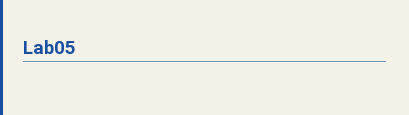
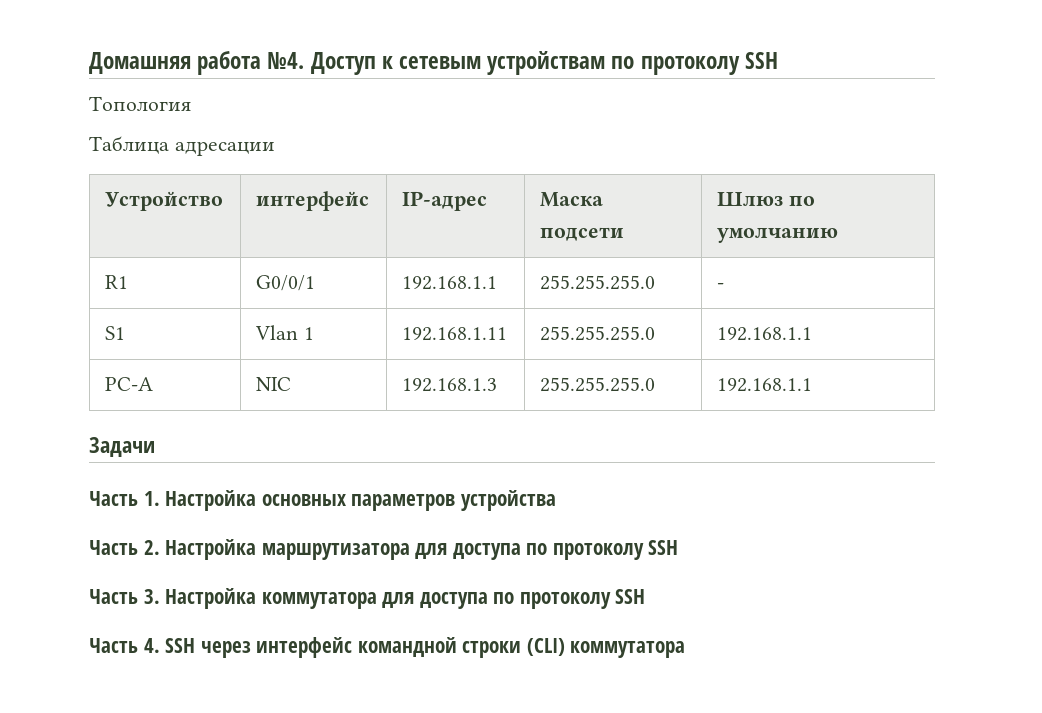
[23,40,76,54] Lab05 -> [89,51,778,75] [89,96,191,111] [89,136,275,156] [105,191,224,211] [256,191,370,211] [402,191,488,211] [540,192,604,207] [540,227,625,241] [717,192,815,206] [717,228,839,243] [105,275,129,289] [256,275,316,291] [402,276,498,290] [540,275,656,290] [717,283,725,289] [105,326,126,340] [255,325,314,340] [402,327,508,341] [540,326,656,341] [717,327,813,341] [105,377,154,391] [256,377,292,391] [402,378,498,392] [540,377,656,392] [717,378,813,392] [89,437,155,457] [89,490,556,511] [89,539,679,560] [89,588,646,609] [89,637,686,658] Домашняя работа №4. Доступ к сетевым устройствам по протоколу SSH // Топология // Таблица адресации // Устройство | интерфейс | IP-адрес | Маска подсети | Шлюз по умолчанию // R1 | G0/0/1 | 192.168.1.1 | 255.255.255.0 | - // S1 | Vlan 1 | 192.168.1.11 | 255.255.255.0 | 192.168.1.1 // PC-A | NIC | 192.168.1.3 | 255.255.255.0 | 192.168.1.1 // Задачи // Часть 1. Настройка основных параметров устройства // Часть 2. Настройка маршрутизатора для доступа по протоколу SSH // Часть 3. Настройка коммутатора для доступа по протоколу SSH // Часть 4. SSH через интерфейс командной строки (CLI) коммутатора

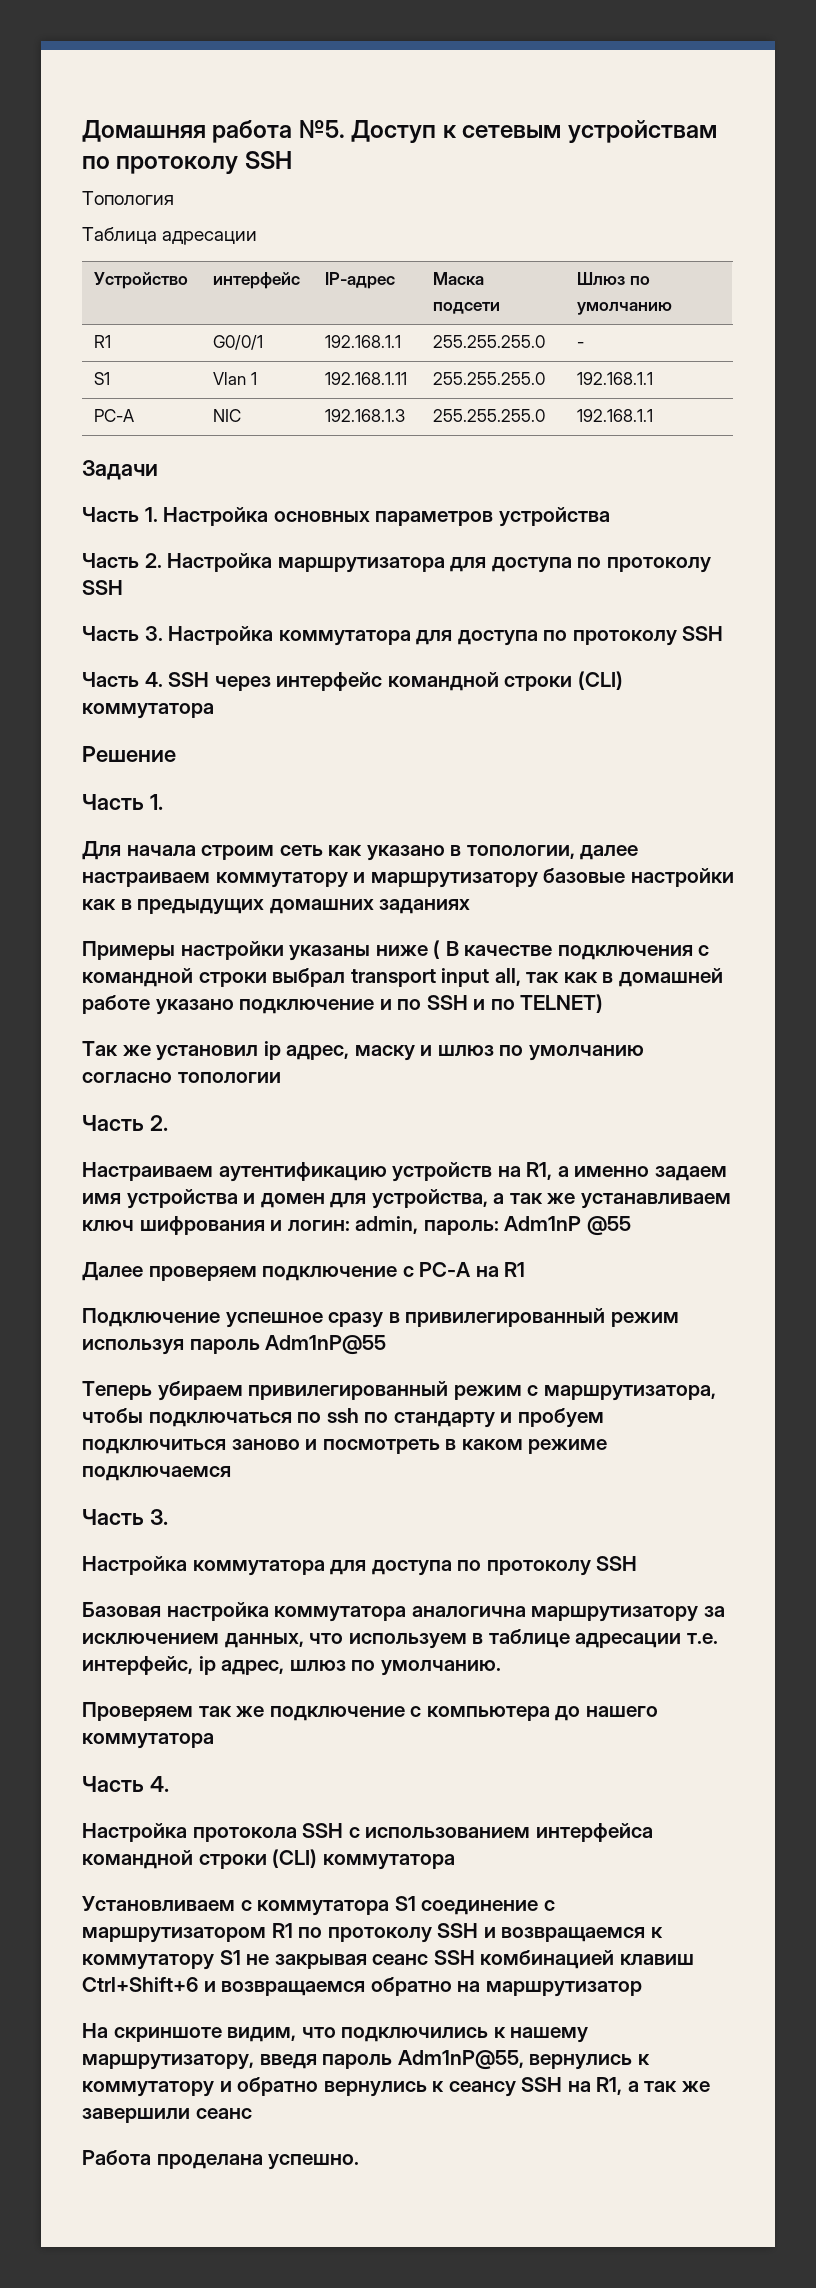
[267,52,305,69] №4. -> [298,120,345,138] №5.
(686, 649) none -> [82,746,176,762] [82,794,163,810] [82,841,639,861] [82,868,734,888] [82,899,471,915] [82,940,710,961] [82,968,723,987] [82,994,604,1015] [82,1041,644,1061] [82,1072,281,1083] [82,1115,168,1131] [82,1162,727,1182] [82,1189,731,1209] [82,1216,631,1236] [82,1262,526,1281] [82,1308,679,1328] [82,1335,387,1355] [82,1381,716,1401] [82,1408,604,1428] [82,1439,608,1454] [82,1466,231,1481] [82,1509,168,1525] [82,1556,638,1576] [82,1602,725,1622] [82,1629,718,1649] [82,1656,501,1676] [82,1702,658,1721] [82,1733,214,1749] [82,1776,169,1792] [82,1823,653,1842] [82,1849,455,1870] [82,1896,555,1916] [82,1923,663,1943] [82,1950,694,1970] [82,1977,642,1997] [82,2023,589,2043] [82,2050,650,2070] [82,2077,710,2097] [82,2108,252,2123] [82,2150,360,2170] // Решение // Часть 1. // Для начала строим сеть как указано в топологии, далее настраиваем коммутатору и маршрутизатору базовые настройки как в предыдущих домашних заданиях // Примеры настройки указаны ниже ( В качестве подключения с командной строки выбрал transport input all, так как в домашней работе указано подключение и по SSH и по TELNET) // Так же установил ip адрес, маску и шлюз по умолчанию согласно топологии // Часть 2. // Настраиваем аутентификацию устройств на R1, а именно задаем имя устройства и домен для устройства, а так же устанавливаем ключ шифрования и логин: admin, пароль: Adm1nP @55 // Далее проверяем подключение с PC-A на R1 // Подключение успешное сразу в привилегированный режим используя пароль Adm1nP@55 // Теперь убираем привилегированный режим с маршрутизатора, чтобы подключаться по ssh по стандарту и пробуем подключиться заново и посмотреть в каком режиме подключаемся // Часть 3. // Настройка коммутатора для доступа по протоколу SSH // Базовая настройка коммутатора аналогична маршрутизатору за исключением данных, что используем в таблице адресации т.е. интерфейс, ip адрес, шлюз по умолчанию. // Проверяем так же подключение с компьютера до нашего коммутатора // Часть 4. // Настройка протокола SSH с использованием интерфейса командной строки (CLI) коммутатора // Установливаем с коммутатора S1 соединение с маршрутизатором R1 по протоколу SSH и возвращаемся к коммутатору S1 не закрывая сеанс SSH комбинацией клавиш Ctrl+Shift+6 и возвращаемся обратно на маршрутизатор // На скриншоте видим, что подключились к нашему маршрутизатору, введя пароль Adm1nP@55, вернулись к коммутатору и обратно вернулись к сеансу SSH на R1, а так же завершили сеанс // Работа проделана успешно.

